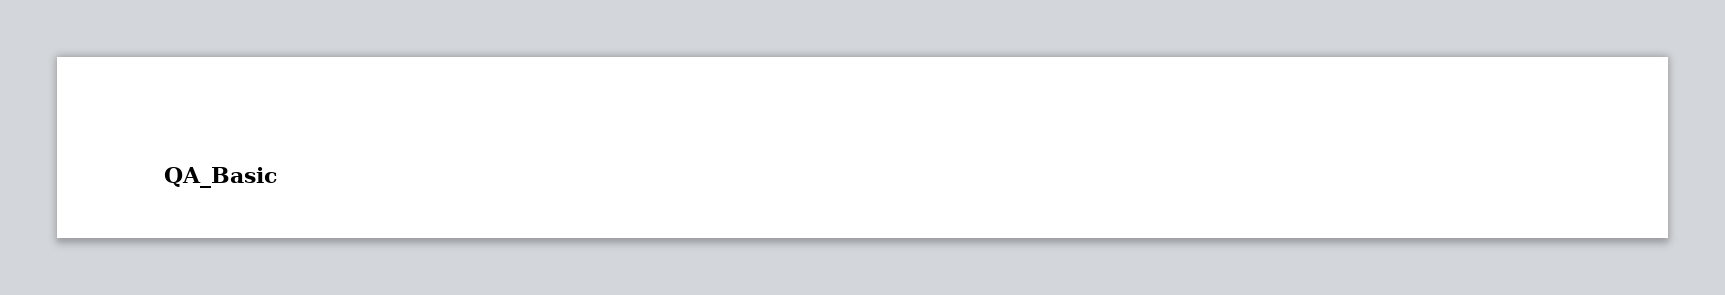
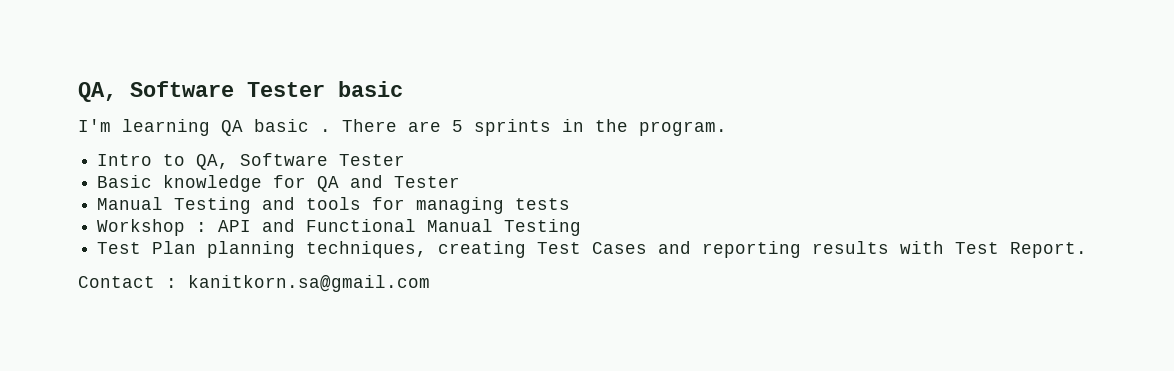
[164,167,277,188] QA_Basic -> [78,81,403,102] [78,119,727,136] [97,153,406,170] [97,175,461,192] [97,197,571,214] [97,219,582,236] [97,241,1088,258] [78,275,430,292] QA, Software Tester basic // I'm learning QA basic . There are 5 sprints in the program. // Intro to QA, Software Tester // Basic knowledge for QA and Tester // Manual Testing and tools for managing tests // Workshop : API and Functional Manual Testing // Test Plan planning techniques, creating Test Cases and reporting results with Test Report. // Contact : kanitkorn.sa@gmail.com

